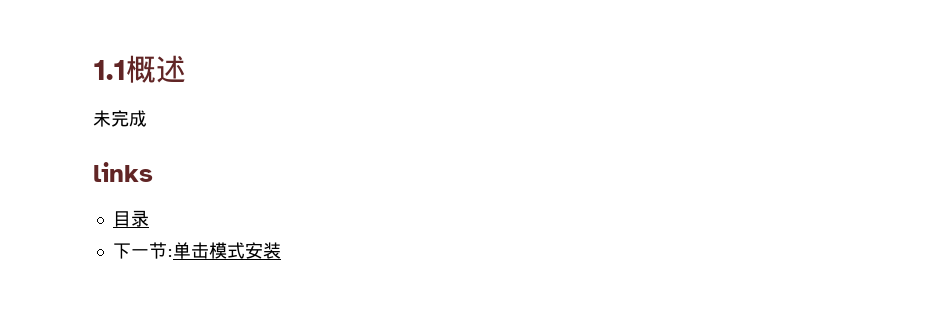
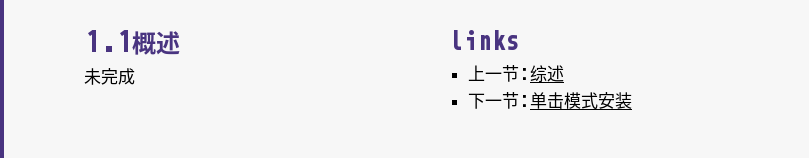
[112,210,149,227] 目录 -> [467,65,564,83] 上一节:综述

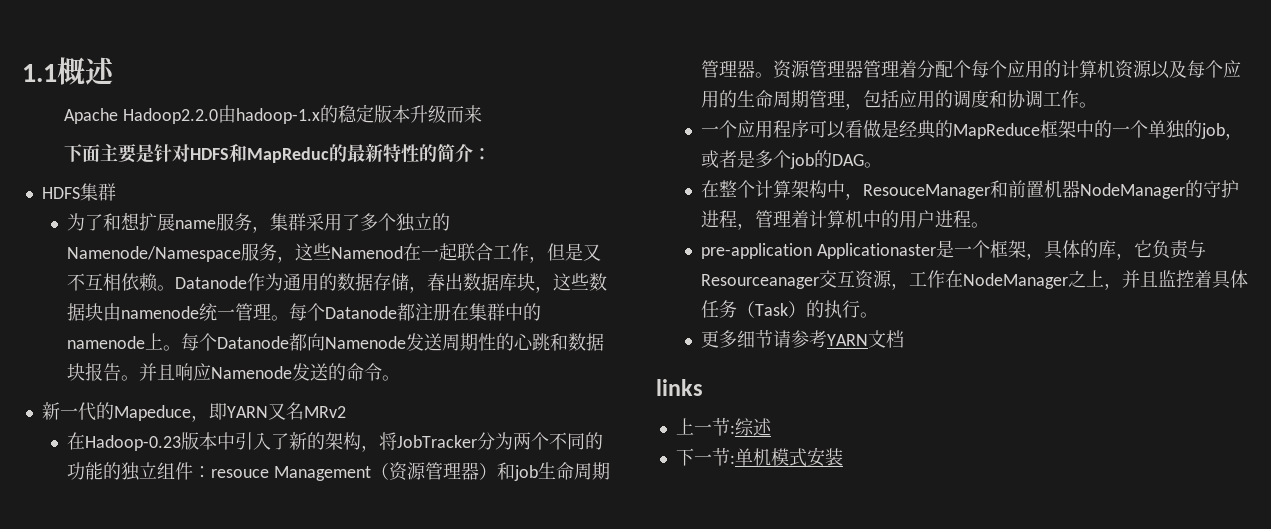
[84,68,135,85] 未完成 -> [63,104,482,124] [63,144,491,163] [41,183,116,201] [67,212,451,233] [67,243,602,263] [67,273,608,293] [67,303,542,321] [67,333,605,351] [67,362,401,381] [41,402,346,422] [67,432,604,452] [67,462,611,481] [701,60,1242,79] [701,90,1098,110] [701,120,1244,140] [701,150,883,169] [701,180,1240,200] [701,210,990,230] [701,240,1207,260] [701,270,1249,290] [701,300,879,318] [701,330,905,348] Apache Hadoop2.2.0由hadoop-1.x的稳定版本升级而来 // 下面主要是针对HDFS和MapReduc的最新特性的简介： // HDFS集群 // 为了和想扩展name服务，集群采用了多个独立的Namenode/Namespace服务，这些Namenod在一起联合工作，但是又不互相依赖。Datanode作为通用的数据存储，春出数据库块，这些数据块由namenode统一管理。每个Datanode都注册在集群中的namenode上。每个Datanode都向Namenode发送周期性的心跳和数据块报告。并且响应Namenode发送的命令。 // 新一代的Mapeduce，即YARN又名MRv2 // 在Hadoop-0.23版本中引入了新的架构，将JobTracker分为两个不同的功能的独立组件：resouce Management（资源管理器）和job生命周期管理器。资源管理器管理着分配个每个应用的计算机资源以及每个应用的生命周期管理，包括应用的调度和协调工作。 // 一个应用程序可以看做是经典的MapReduce框架中的一个单独的job，或者是多个job的DAG。 // 在整个计算架构中，ResouceManager和前置机器NodeManager的守护进程，管理着计算机中的用户进程。 // pre-application Applicationaster是一个框架，具体的库，它负责与Resourceanager交互资源，工作在NodeManager之上，并且监控着具体任务（Task）的执行。 // 更多细节请参考YARN文档
[546,92,564,109] 击 -> [752,448,771,466] 机

